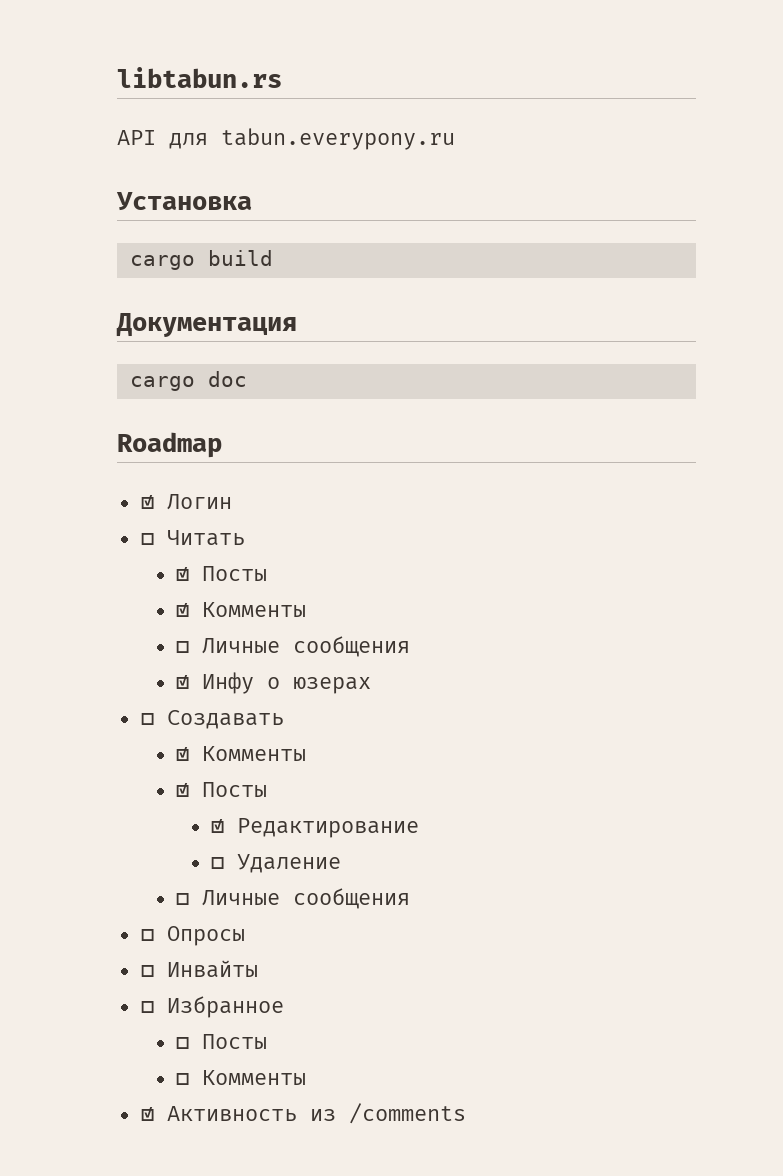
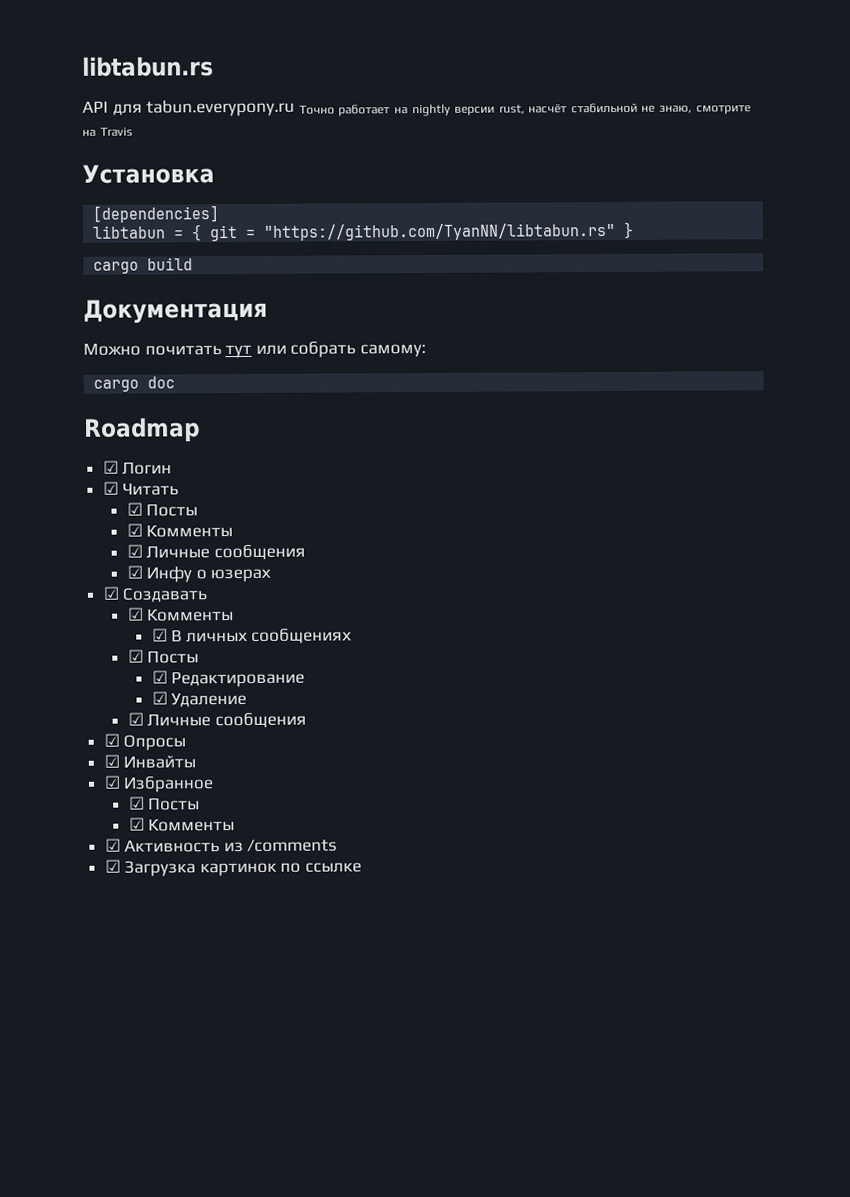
[116,192,252,211] [129,250,273,270] [116,313,297,337] // Установка // cargo build // Документация -> [298,102,751,117] [82,127,133,137] [82,164,215,184] [92,205,220,223] [92,221,635,242] [93,257,194,274] [83,298,268,324] [83,341,426,359] Точно работает на nightly версии rust, насчёт стабильной не знаю, смотрите на Travis // Установка // [dependencies] // libtabun = { git = "https://github.com/TyanNN/libtabun.rs" } // cargo build // Документация // Можно почитать тут или собрать самому:
[140,533,154,545] ☐ -> [102,481,119,495] ☑
[176,641,190,653] ☐ -> [126,544,143,558] ☑
[140,713,154,725] ☐ -> [102,586,120,600] ☑
(307, 753) none -> [151,628,353,644] // ☑ В личных сообщениях
[211,857,225,869] ☐ -> [151,691,168,705] ☑
[176,888,411,909] [140,929,154,941] ☐ Личные сообщения // ☐ -> [127,712,307,729] [103,733,120,747] ☑ Личные сообщения // ☑
[140,965,154,977] ☐ -> [103,754,120,768] ☑
[140,1001,154,1013] ☐ -> [103,775,121,789] ☑
[176,1034,268,1049] [176,1073,190,1085] ☐ Посты // ☐ -> [128,796,201,811] [128,817,145,831] ☑ Посты // ☑
(466, 1113) none -> [104,859,363,877] // ☑ Загрузка картинок по ссылке

